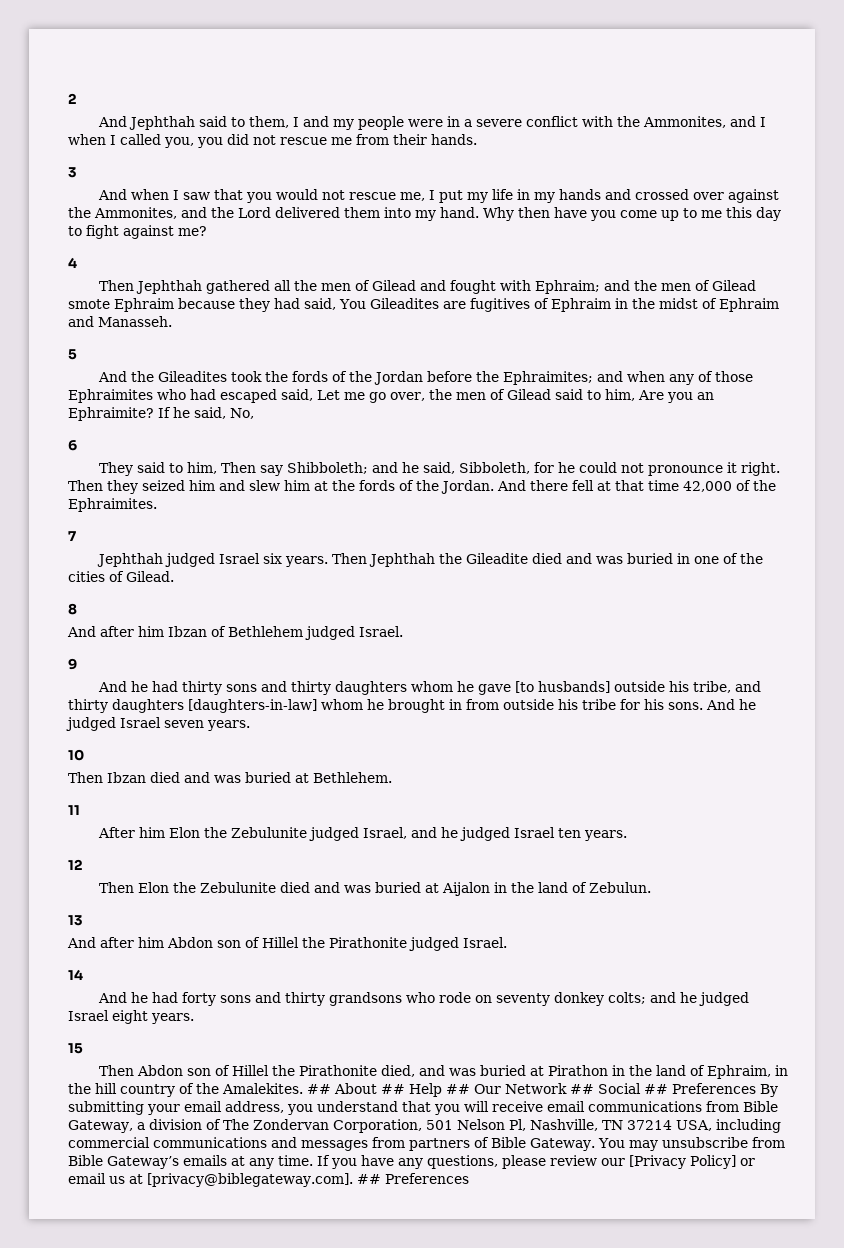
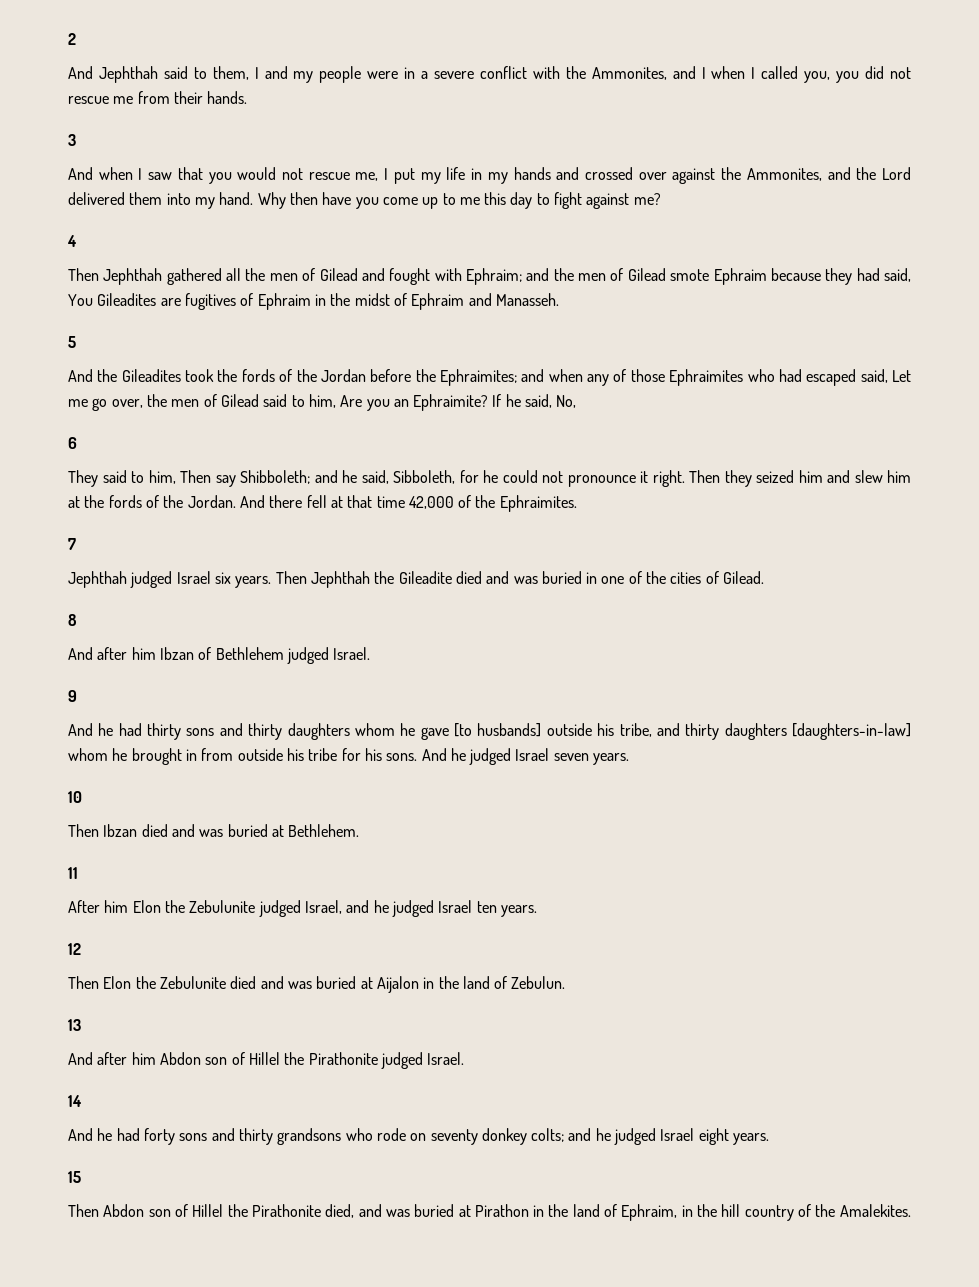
[307,1083,778,1097] [68,1101,778,1115] [68,1119,781,1133] [68,1137,785,1151] [68,1155,755,1169] [68,1173,469,1187] ## About ## Help ## Our Network ## Social ## Preferences By submitting your email address, you understand that you will receive email communications from Bible Gateway, a division of The Zondervan Corporation, 501 Nelson Pl, Nashville, TN 37214 USA, including commercial communications and messages from partners of Bible Gateway. You may unsubscribe from Bible Gateway’s emails at any time. If you have any questions, please review our [Privacy Policy] or email us at [privacy@biblegateway.com]. ## Preferences -> (911, 1210) none

